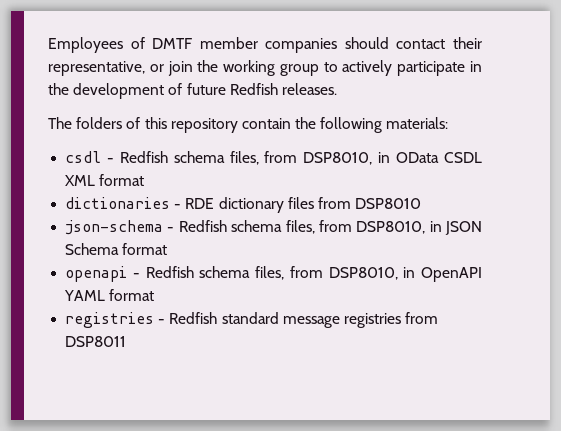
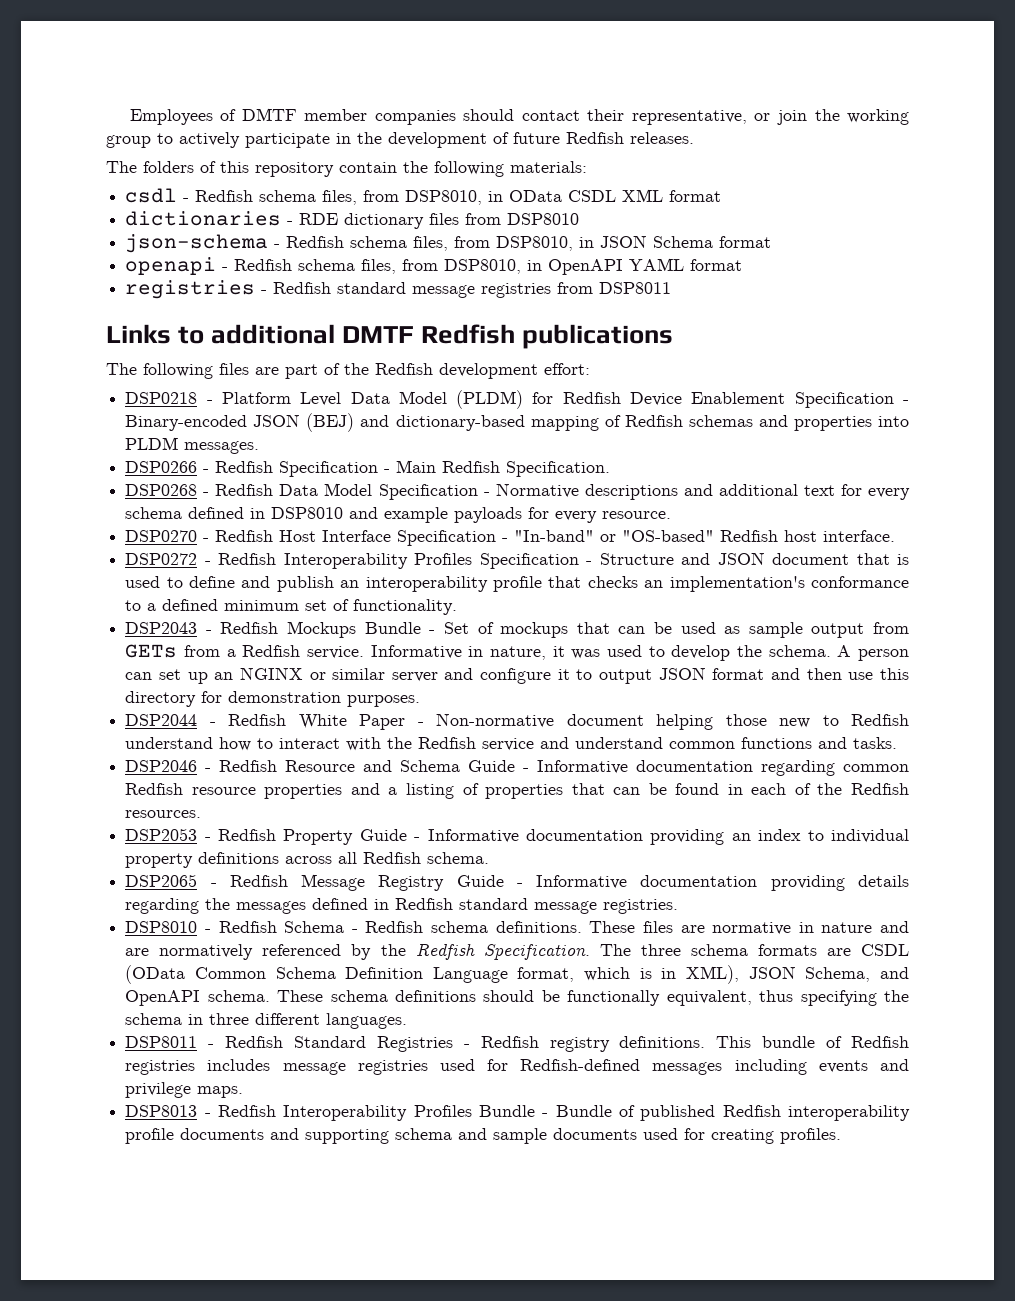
(127, 341) none -> [106,324,674,349] [106,363,590,379] [125,390,909,409] [125,413,910,432] [125,437,260,454] [125,460,611,477] [125,483,910,500] [125,507,672,523] [125,530,896,546] [125,552,909,569] [125,576,910,592] [125,599,458,615] [125,621,909,638] [125,644,909,661] [125,667,910,684] [125,691,421,707] [125,713,909,730] [125,737,898,751] [125,760,910,776] [125,783,909,799] [125,810,202,818] [125,828,910,845] [125,852,490,868] [125,874,909,891] [125,898,679,914] [125,921,909,935] [125,943,909,960] [125,965,910,984] [125,990,909,1006] [125,1013,408,1029] [125,1036,910,1052] [125,1059,909,1075] [125,1082,244,1098] [125,1105,910,1121] [125,1128,842,1144] // Links to additional DMTF Redfish publications // The following files are part of the Redfish development effort: // DSP0218 - Platform Level Data Model (PLDM) for Redfish Device Enablement Specification - Binary-encoded JSON (BEJ) and dictionary-based mapping of Redfish schemas and properties into PLDM messages. // DSP0266 - Redfish Specification - Main Redfish Specification. // DSP0268 - Redfish Data Model Specification - Normative descriptions and additional text for every schema defined in DSP8010 and example payloads for every resource. // DSP0270 - Redfish Host Interface Specification - "In-band" or "OS-based" Redfish host interface. // DSP0272 - Redfish Interoperability Profiles Specification - Structure and JSON document that is used to define and publish an interoperability profile that checks an implementation's conformance to a defined minimum set of functionality. // DSP2043 - Redfish Mockups Bundle - Set of mockups that can be used as sample output from GETs from a Redfish service. Informative in nature, it was used to develop the schema. A person can set up an NGINX or similar server and configure it to output JSON format and then use this directory for demonstration purposes. // DSP2044 - Redfish White Paper - Non-normative document helping those new to Redfish understand how to interact with the Redfish service and understand common functions and tasks. // DSP2046 - Redfish Resource and Schema Guide - Informative documentation regarding common Redfish resource properties and a listing of properties that can be found in each of the Redfish resources. // DSP2053 - Redfish Property Guide - Informative documentation providing an index to individual property definitions across all Redfish schema. // DSP2065 - Redfish Message Registry Guide - Informative documentation providing details regarding the messages defined in Redfish standard message registries. // DSP8010 - Redfish Schema - Redfish schema definitions. These files are normative in nature and are normatively referenced by the Redfish Specification. The three schema formats are CSDL (OData Common Schema Definition Language format, which is in XML), JSON Schema, and OpenAPI schema. These schema definitions should be functionally equivalent, thus specifying the schema in three different languages. // DSP8011 - Redfish Standard Registries - Redfish registry definitions. This bundle of Redfish registries includes message registries used for Redfish-defined messages including events and privilege maps. // DSP8013 - Redfish Interoperability Profiles Bundle - Bundle of published Redfish interoperability profile documents and supporting schema and sample documents used for creating profiles.

